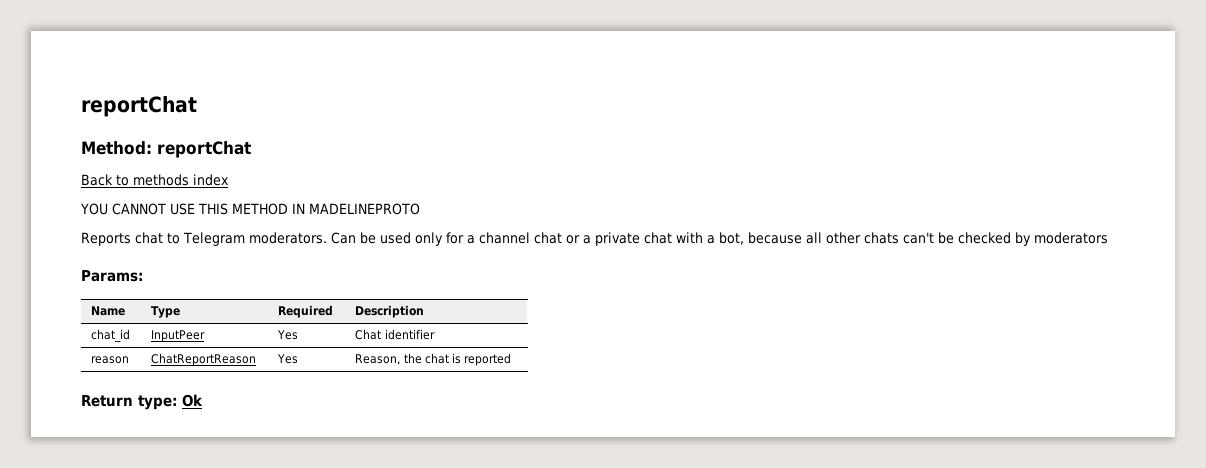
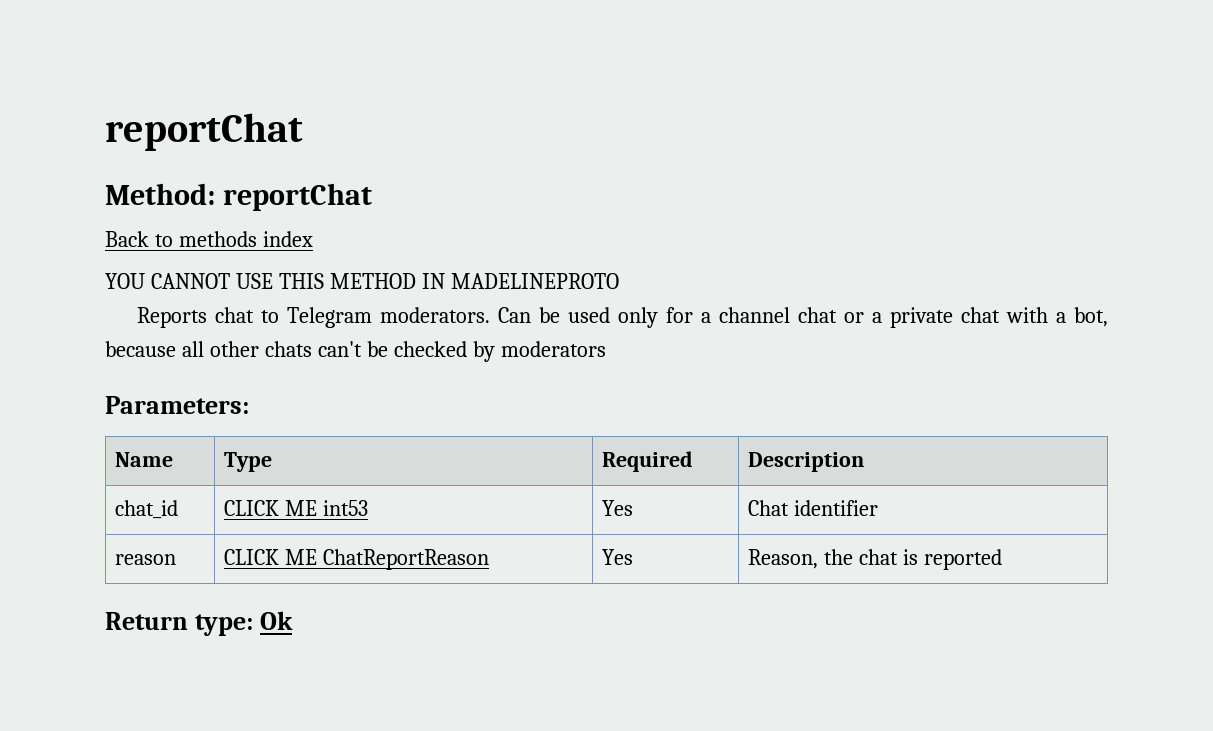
[81,270,143,282] Params: -> [105,396,249,414] Parameters:
[151,330,206,342] InputPeer -> [223,500,368,516] CLICK ME int53
(130, 360) none -> [223,549,317,565] CLICK ME

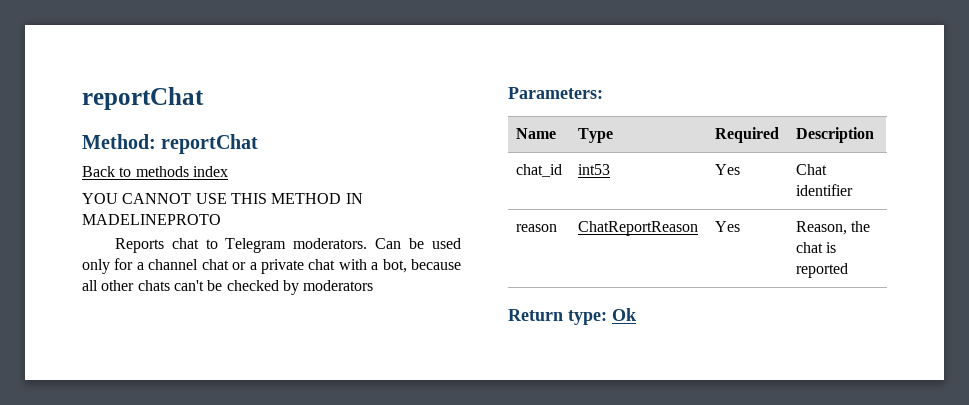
[223,500,317,516] CLICK ME -> (562, 170) none
[223,549,317,565] CLICK ME -> (557, 228) none

